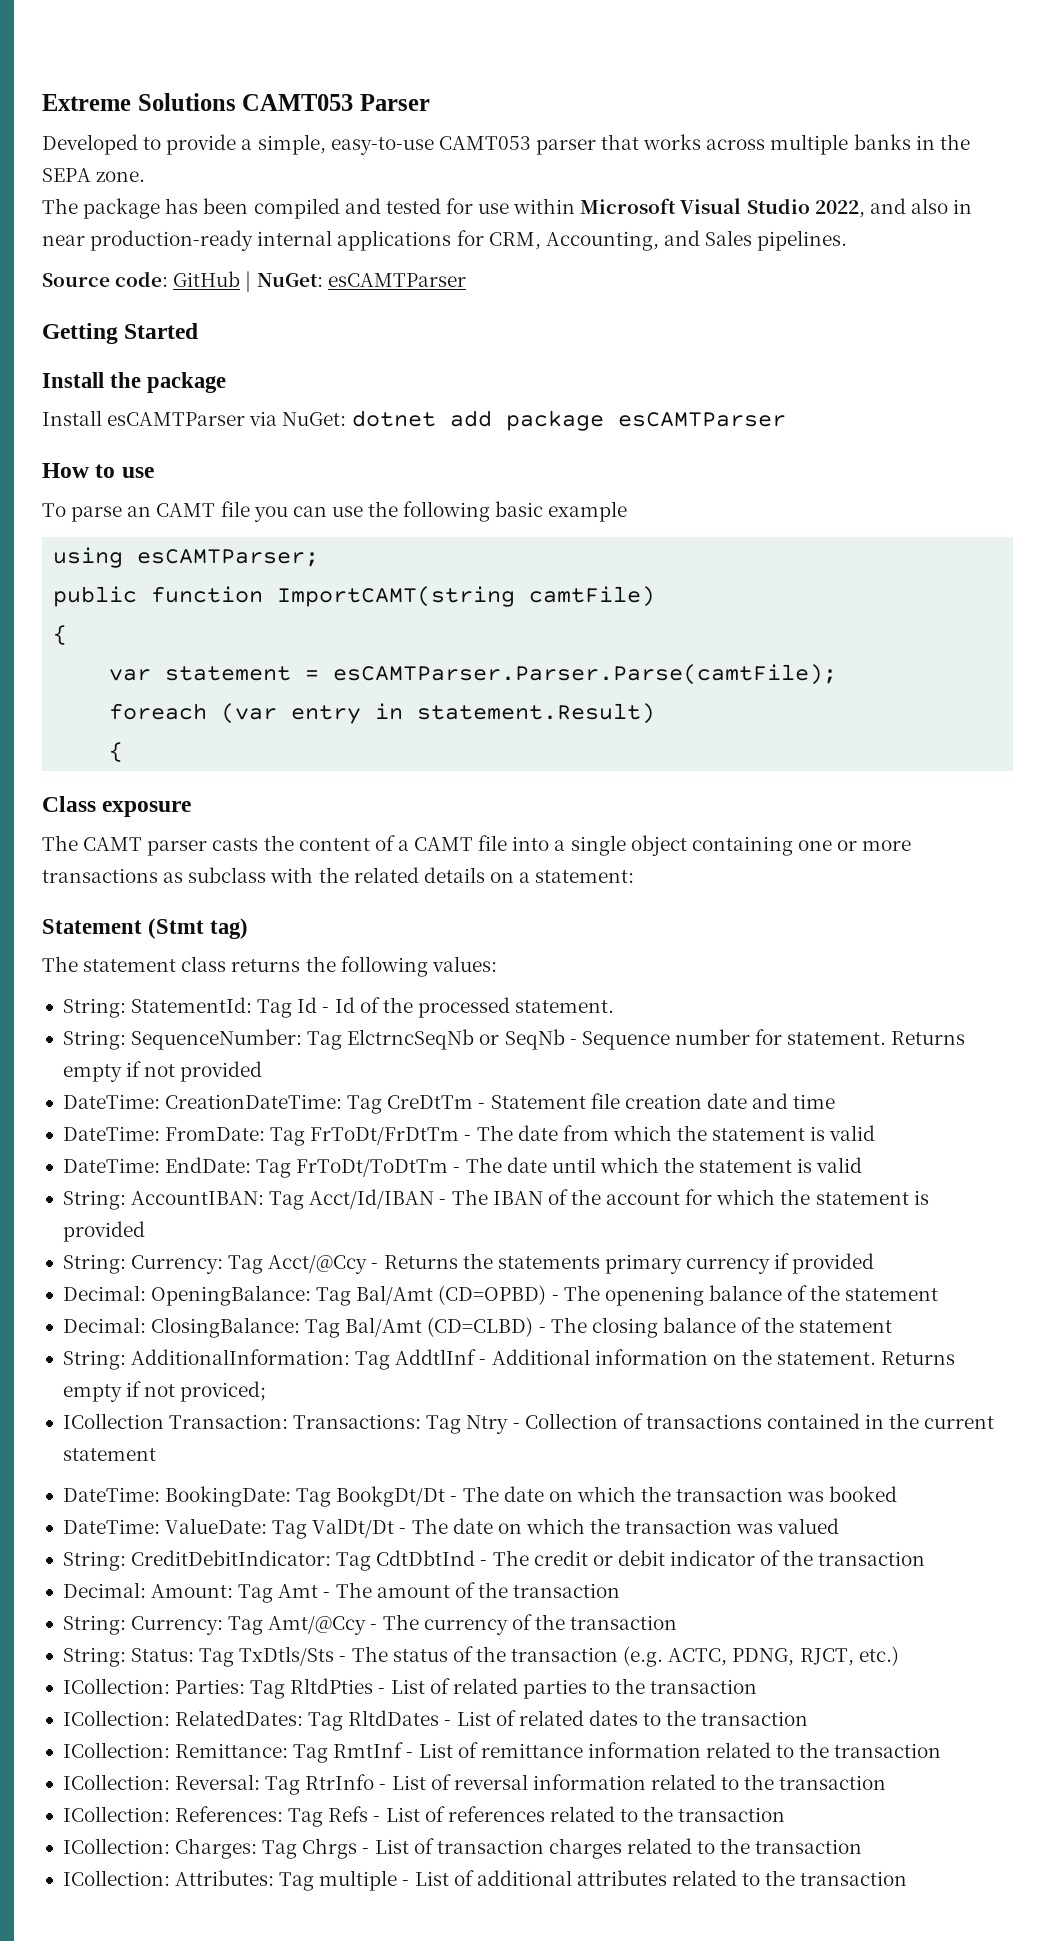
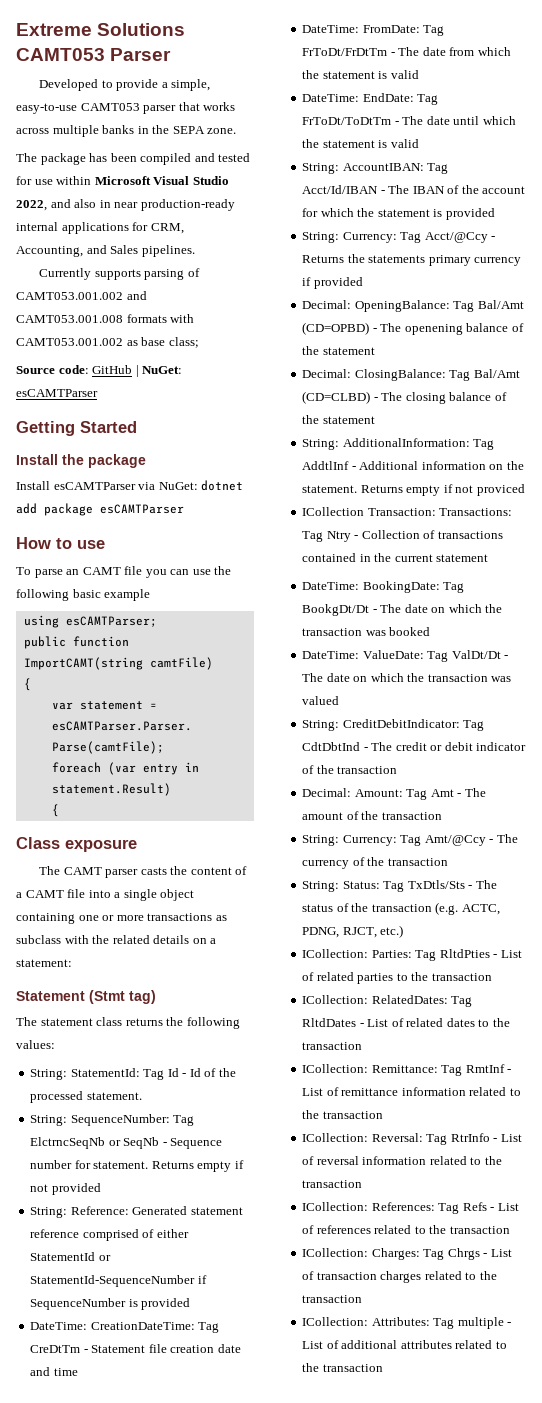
(848, 240) none -> [39,268,200,280] [16,291,147,300] [16,314,195,323] [16,337,199,348] // Currently supports parsing of CAMT053.001.002 and CAMT053.001.008 formats with CAMT053.001.002 as base class;
(263, 1071) none -> [30,1206,243,1218] [30,1229,189,1241] [30,1252,111,1261] [30,1275,207,1287] [30,1298,191,1310] // String: Reference: Generated statement reference comprised of either StatementId or StatementId-SequenceNumber if SequenceNumber is provided
[180,1381,267,1402] proviced; -> [476,484,525,496] proviced

